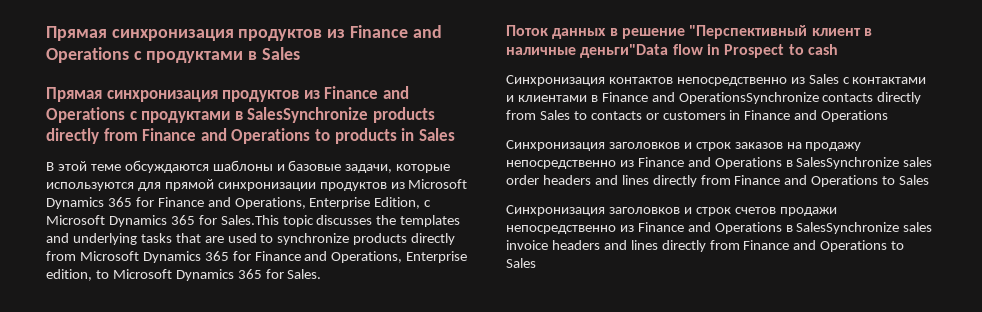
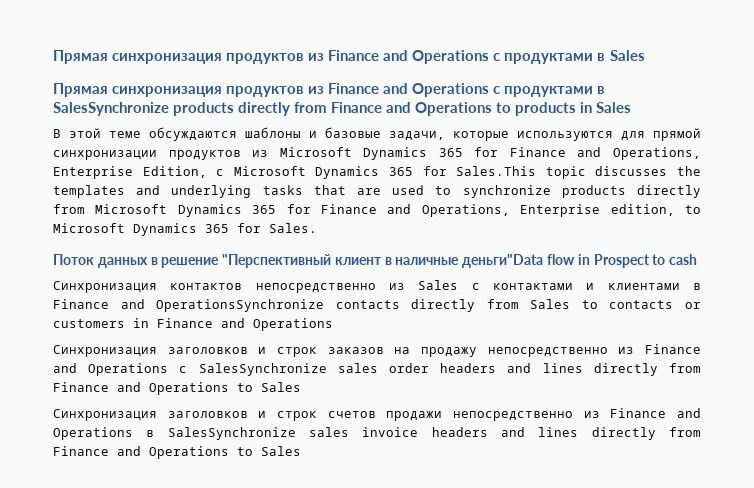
[785,160,793,167] в -> [179,366,188,373] с

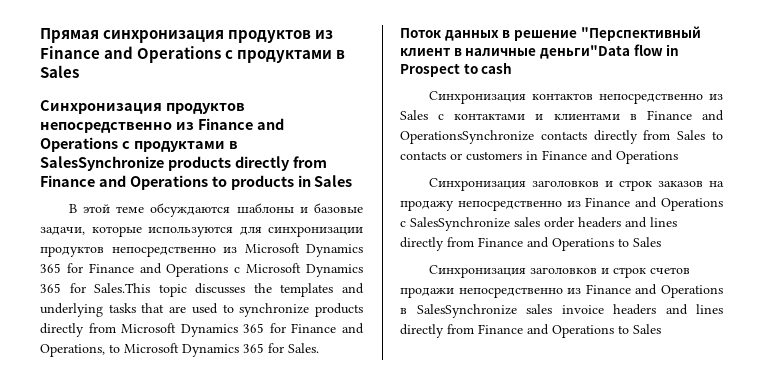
[53,83,304,97] Прямая синхронизация продуктов -> [40,100,245,114] [40,122,172,133] Синхронизация продуктов непосредственно
[653,128,701,141] прямой -> (262, 231) none
(241, 155) none -> [111,246,216,257] непосредственно
[612,147,701,160] [53,166,207,179] Operations, Enterprise Edition, -> [166,264,229,277] Operations
[520,204,675,217] Enterprise edition, -> (105, 350) none

